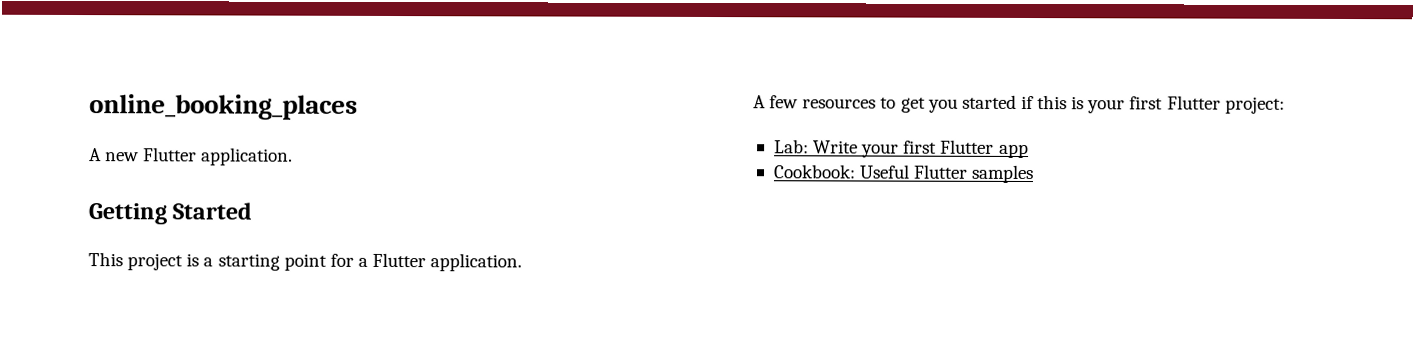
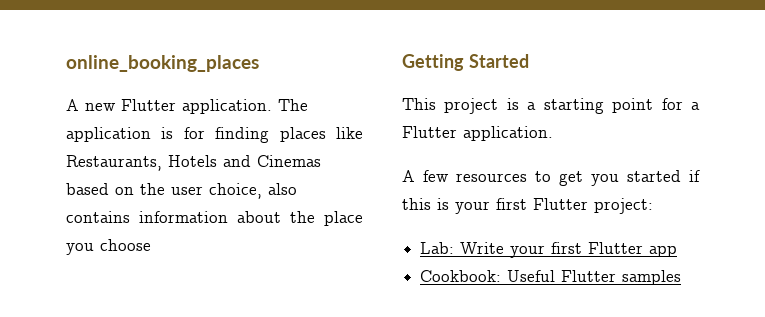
(294, 156) none -> [278,99,308,111] [66,127,363,143] [66,155,321,171] [66,183,297,199] [66,211,363,226] [66,239,151,255] The application is for finding places like Restaurants, Hotels and Cinemas based on the user choice, also contains information about the place you choose

